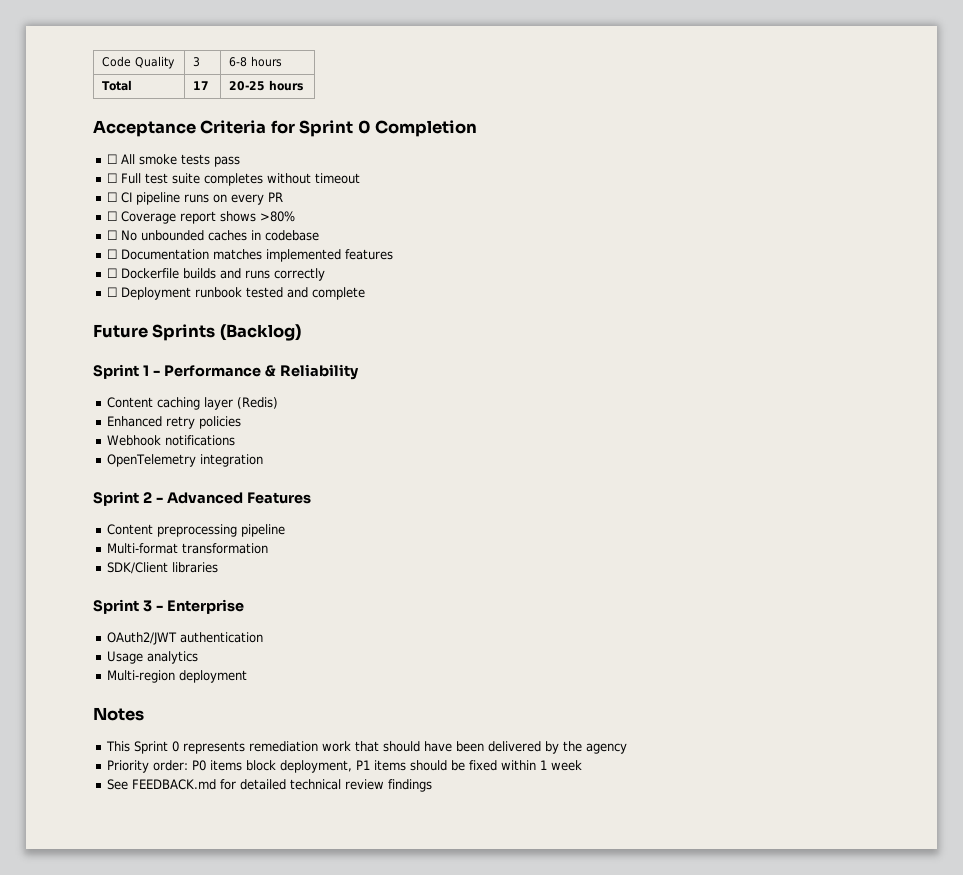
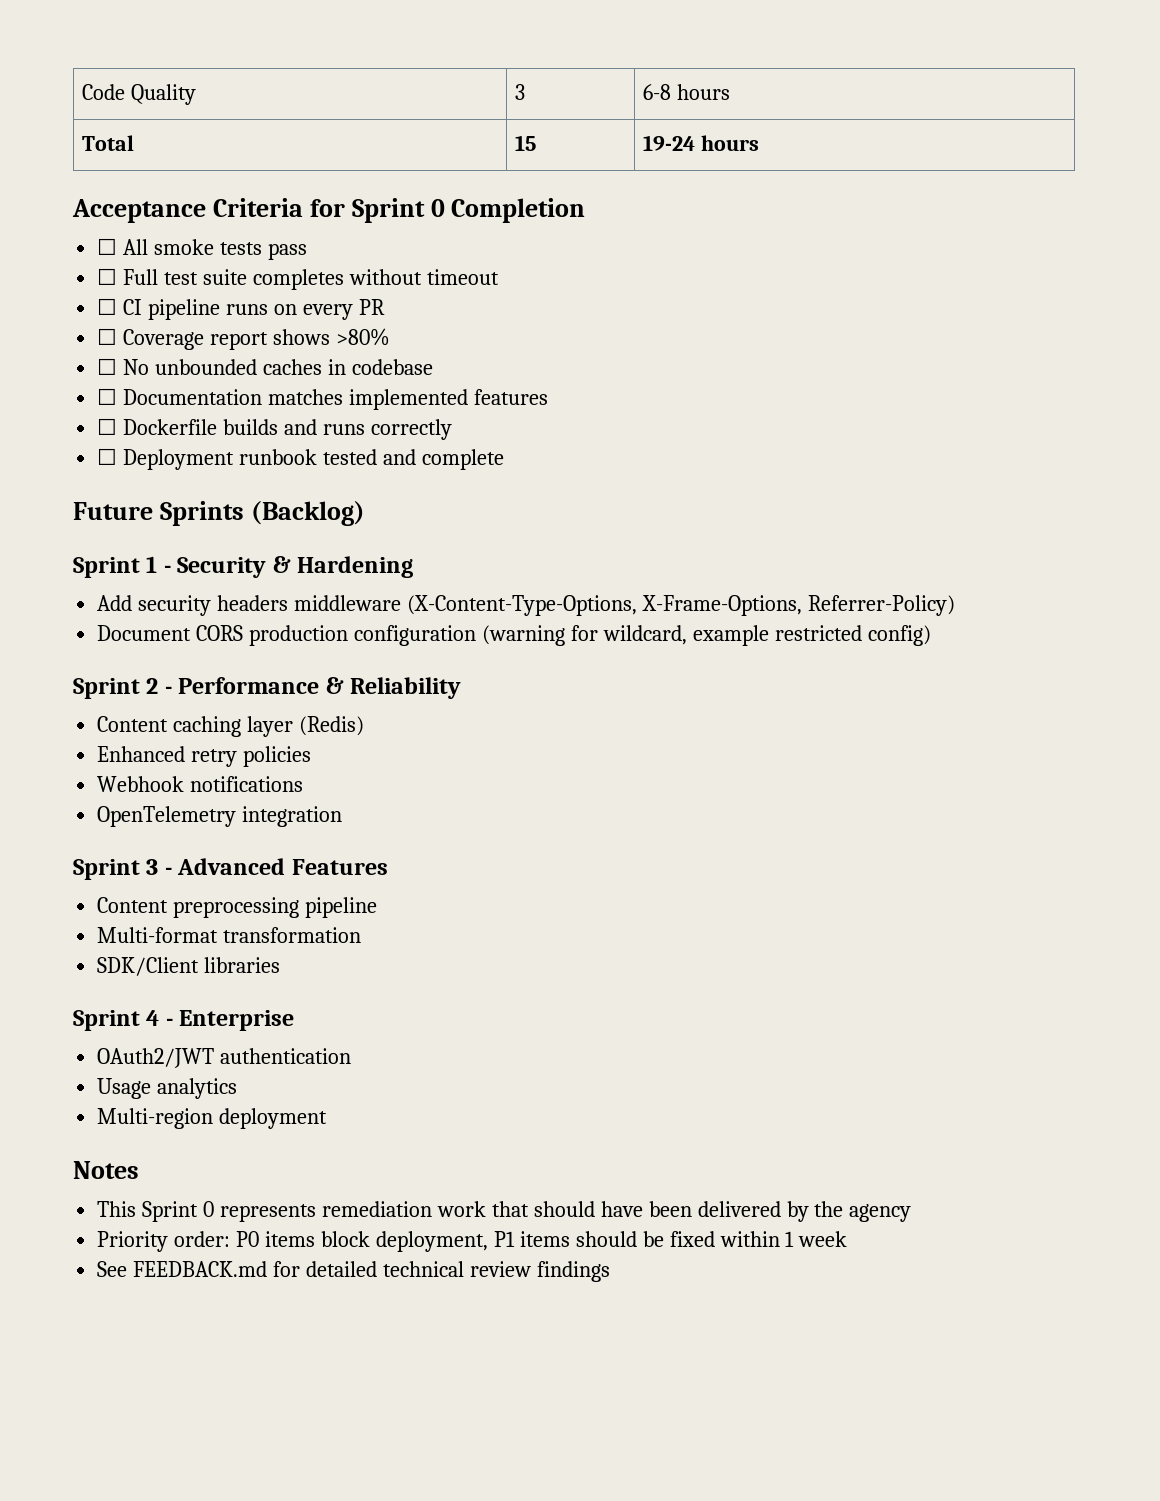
[193,81,210,90] [229,81,266,91] 17 | 20-25 -> [514,135,536,151] [642,135,695,151] 15 | 19-24
(160, 373) none -> [177,556,414,578] [97,595,955,616] [97,625,931,646] [73,678,172,699] Security & Hardening // Add security headers middleware (X-Content-Type-Options, X-Frame-Options, Referrer-Policy) // Document CORS production configuration (warning for wildcard, example restricted config) // Sprint 2 -
[142,492,152,503] 2 -> [146,859,159,875] 3
[142,600,152,612] 3 -> [146,1010,160,1026] 4

